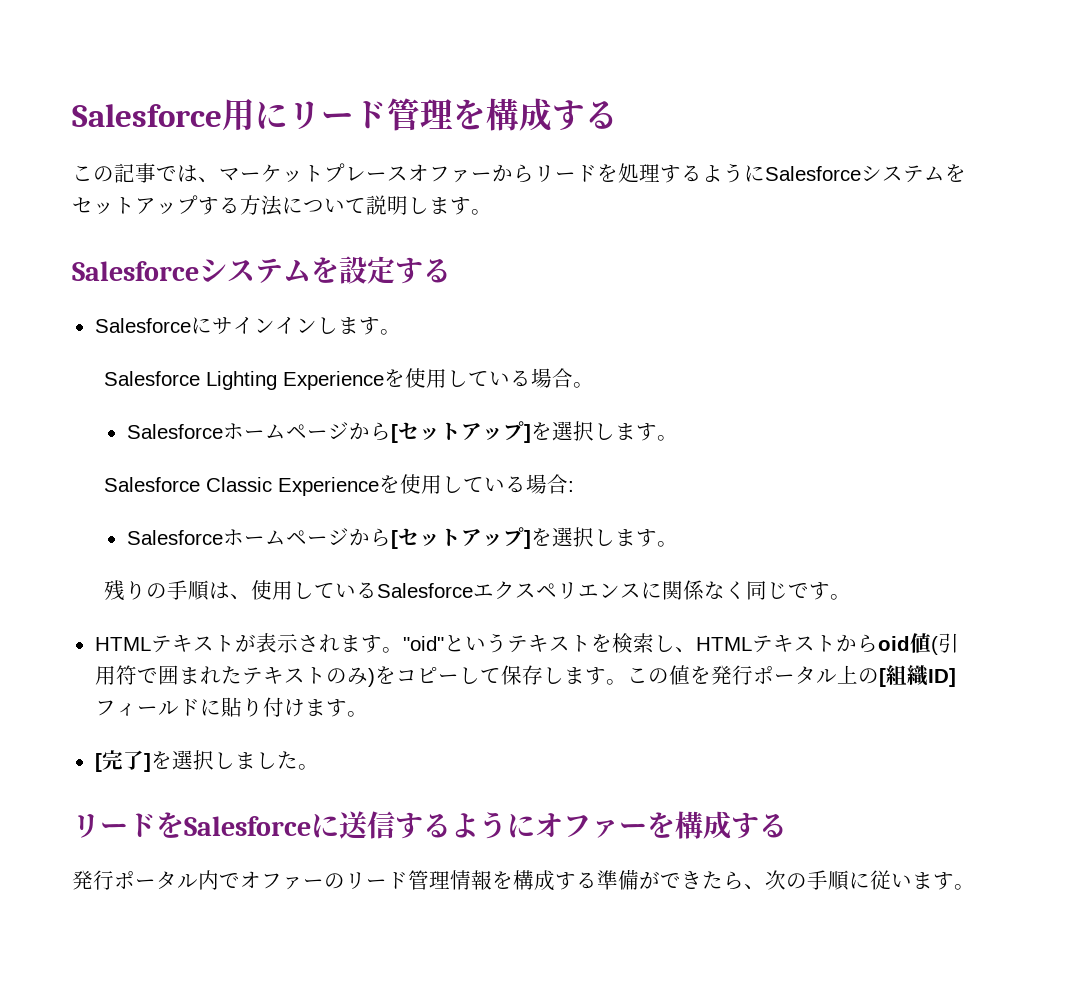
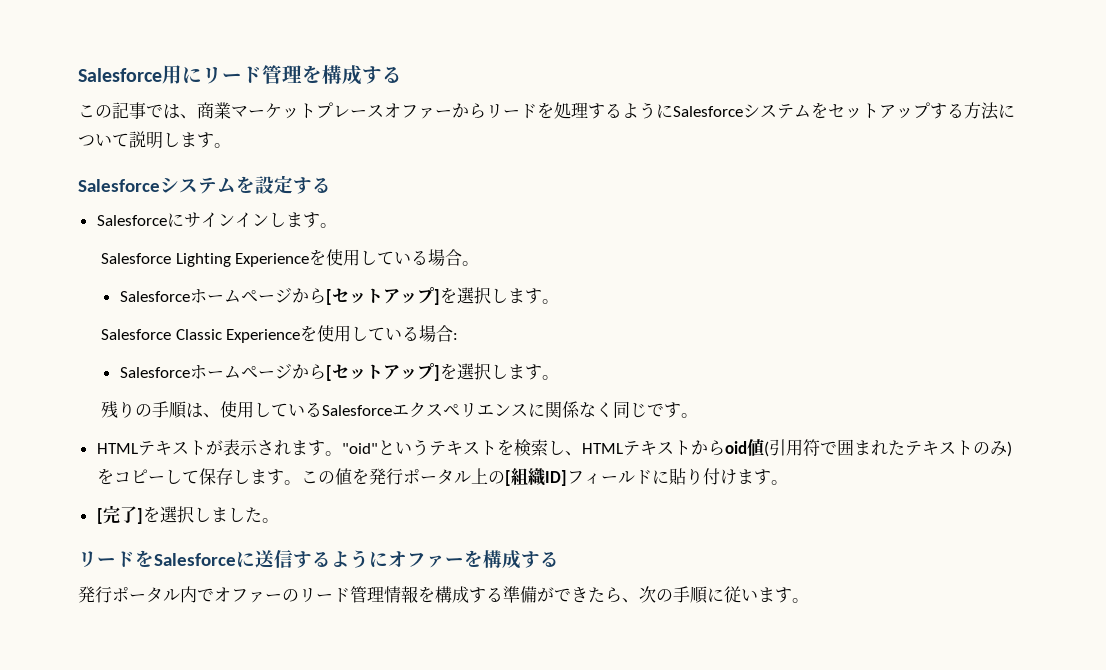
(219, 180) none -> [197,102,231,119] 商業

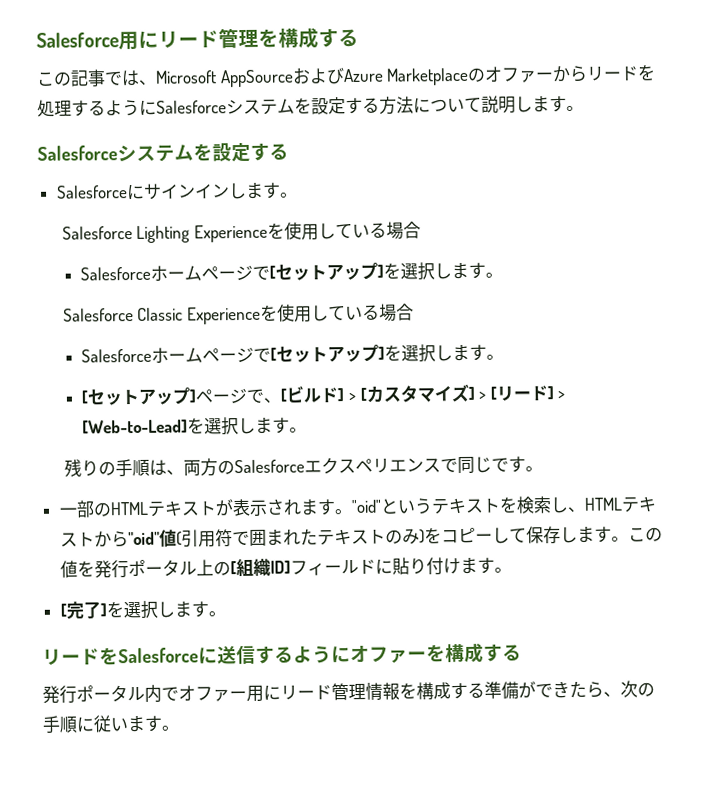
[197,102,384,119] 商業マーケットプレース -> [155,67,487,88] Microsoft AppSourceおよびAzure Marketplaceの
[828,102,930,119] セットアップ -> [311,97,346,115] 設定
[462,261,480,266] [119,287,326,304] 。 // Salesforceホームページから -> [80,264,271,281] // Salesforceホームページで
[453,333,459,340] [119,363,559,381] : // Salesforceホームページから[セットアップ]を選択します。 -> [81,344,505,363] [81,383,566,406] [82,417,308,436] // Salesforceホームページで[セットアップ]を選択します。 // [セットアップ]ページで、[ビルド] > [カスタマイズ] > [リード] > [Web-to-Lead]を選択します。
[219,401,322,418] 使用している -> [182,458,235,477] 両方の
[527,401,613,418] に関係なく -> [439,458,458,473] で
(698, 415) none -> [58,500,112,518] 一部の
[724,441,747,454] oid -> [127,531,160,546] "oid"
[227,507,262,523] した -> [190,601,209,618] す
[282,589,299,602] の -> [246,684,281,702] 用に

